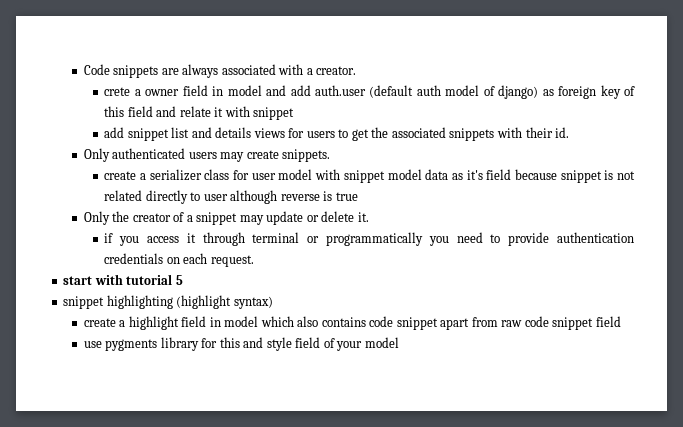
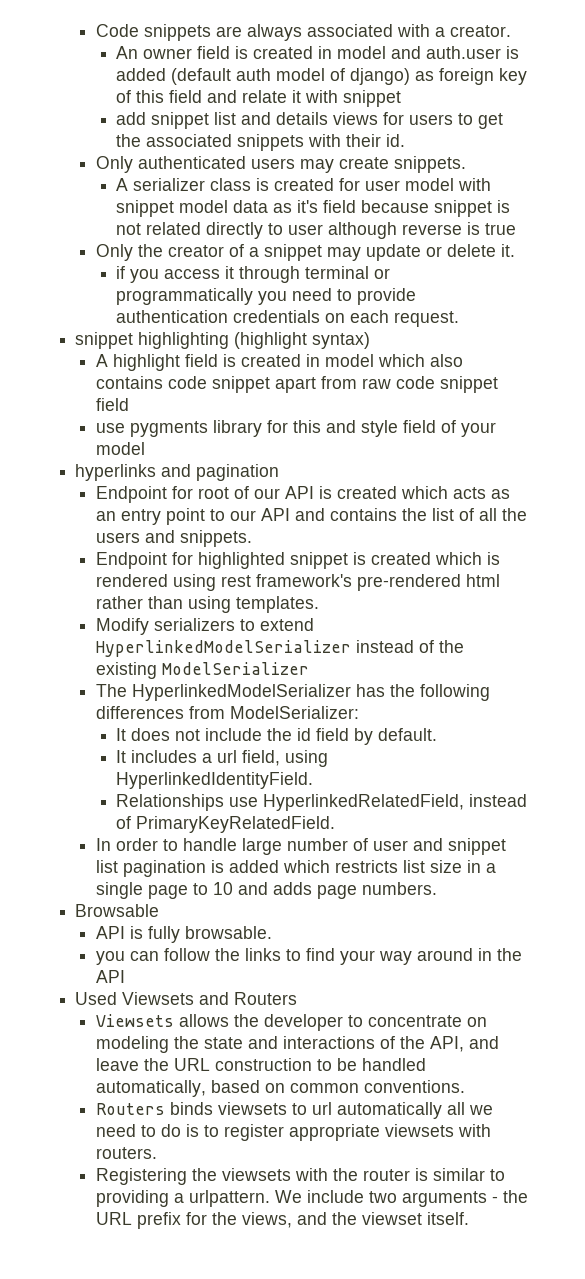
[104,85,366,96] crete a owner field in model and add auth.user -> [116,46,520,59] [116,68,167,81] An owner field is created in model and auth.user is added
[104,169,230,181] create a serializer class -> [116,178,335,191] A serializer class is created
[63,274,183,285] // start with tutorial 5 -> (460, 319) none
[83,316,207,330] create a highlight field -> [95,354,301,371] A highlight field is created
(399, 342) none -> [75,464,280,481] [95,486,510,503] [95,508,527,525] [95,530,252,547] [95,552,500,569] [95,574,500,591] [95,596,319,613] [95,618,314,635] [95,640,464,657] [95,662,309,679] [95,684,490,701] [95,706,359,719] [116,728,438,745] [116,750,329,767] [116,772,314,789] [116,794,528,811] [116,816,336,833] [95,838,506,855] [95,860,496,877] [95,882,437,899] [75,904,160,917] [95,926,272,943] [95,948,522,965] [95,970,125,983] [75,992,298,1005] [95,1014,487,1031] [95,1036,499,1053] [95,1058,426,1071] [95,1080,465,1097] [95,1102,493,1119] [95,1124,491,1141] [95,1147,157,1159] [95,1168,505,1185] [95,1190,528,1207] [95,1212,469,1229] // hyperlinks and pagination // Endpoint for root of our API is created which acts as an entry point to our API and contains the list of all the users and snippets. // Endpoint for highlighted snippet is created which is rendered using rest framework's pre-rendered html rather than using templates. // Modify serializers to extend HyperlinkedModelSerializer instead of the existing ModelSerializer // The HyperlinkedModelSerializer has the following differences from ModelSerializer: // It does not include the id field by default. // It includes a url field, using HyperlinkedIdentityField. // Relationships use HyperlinkedRelatedField, instead of PrimaryKeyRelatedField. // In order to handle large number of user and snippet list pagination is added which restricts list size in a single page to 10 and adds page numbers. // Browsable // API is fully browsable. // you can follow the links to find your way around in the API // Used Viewsets and Routers // Viewsets allows the developer to concentrate on modeling the state and interactions of the API, and leave the URL construction to be handled automatically, based on common conventions. // Routers binds viewsets to url automatically all we need to do is to register appropriate viewsets with routers. // Registering the viewsets with the router is similar to providing a urlpattern. We include two arguments - the URL prefix for the views, and the viewset itself.

